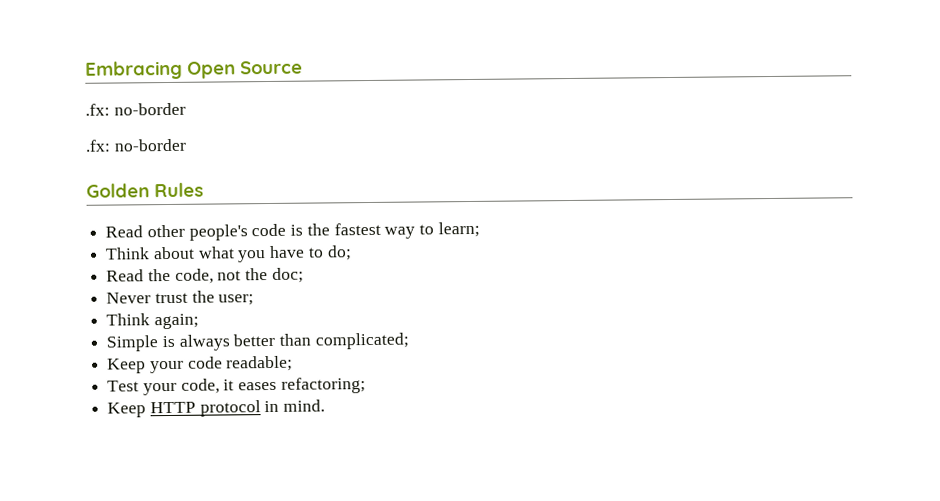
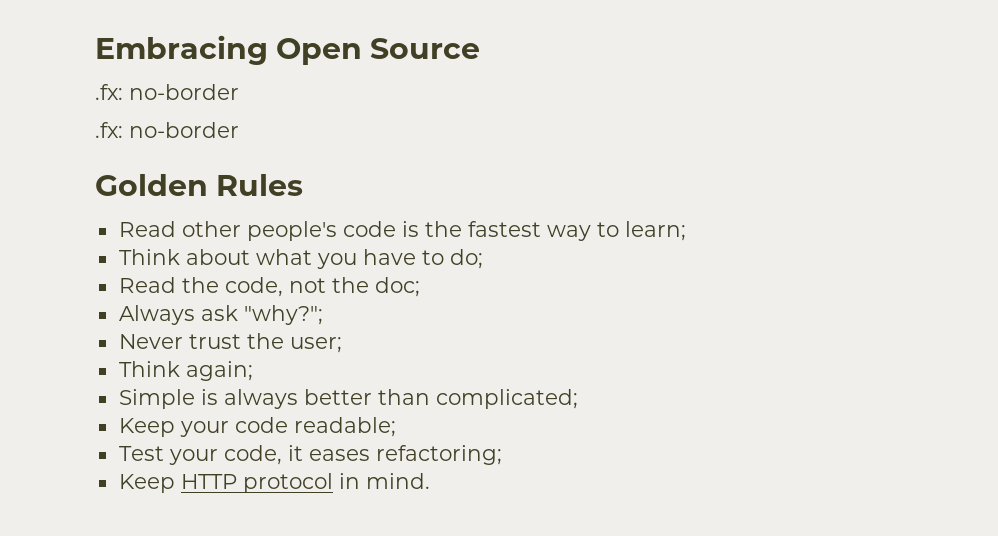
(304, 275) none -> [118,305,323,325] // Always ask "why?";

